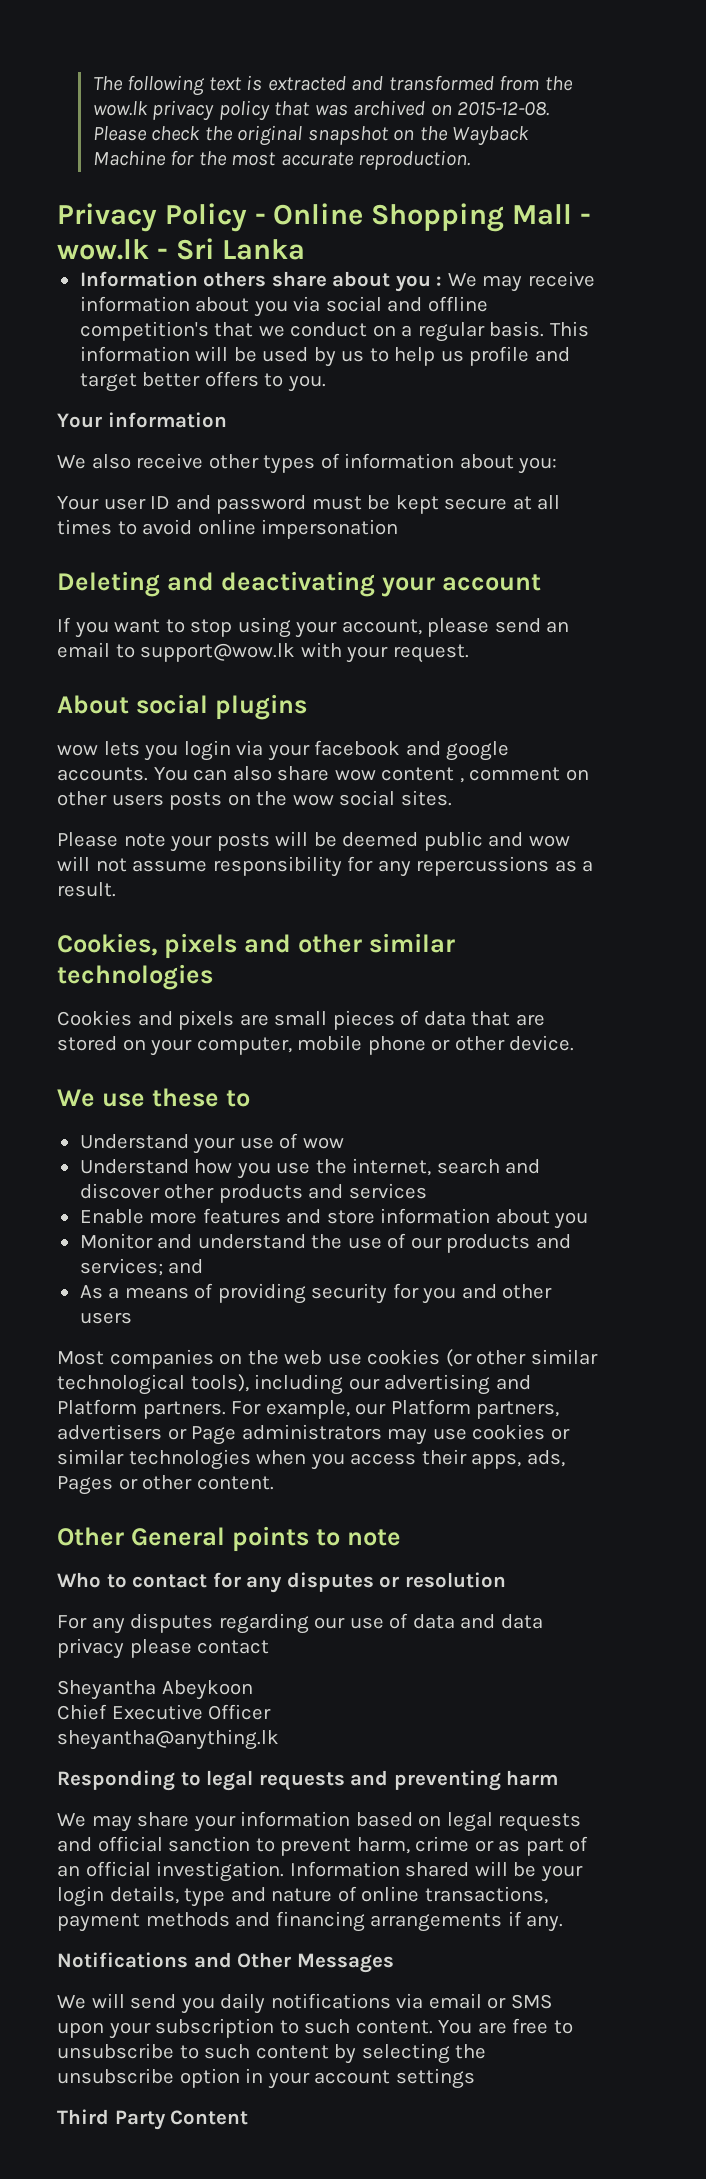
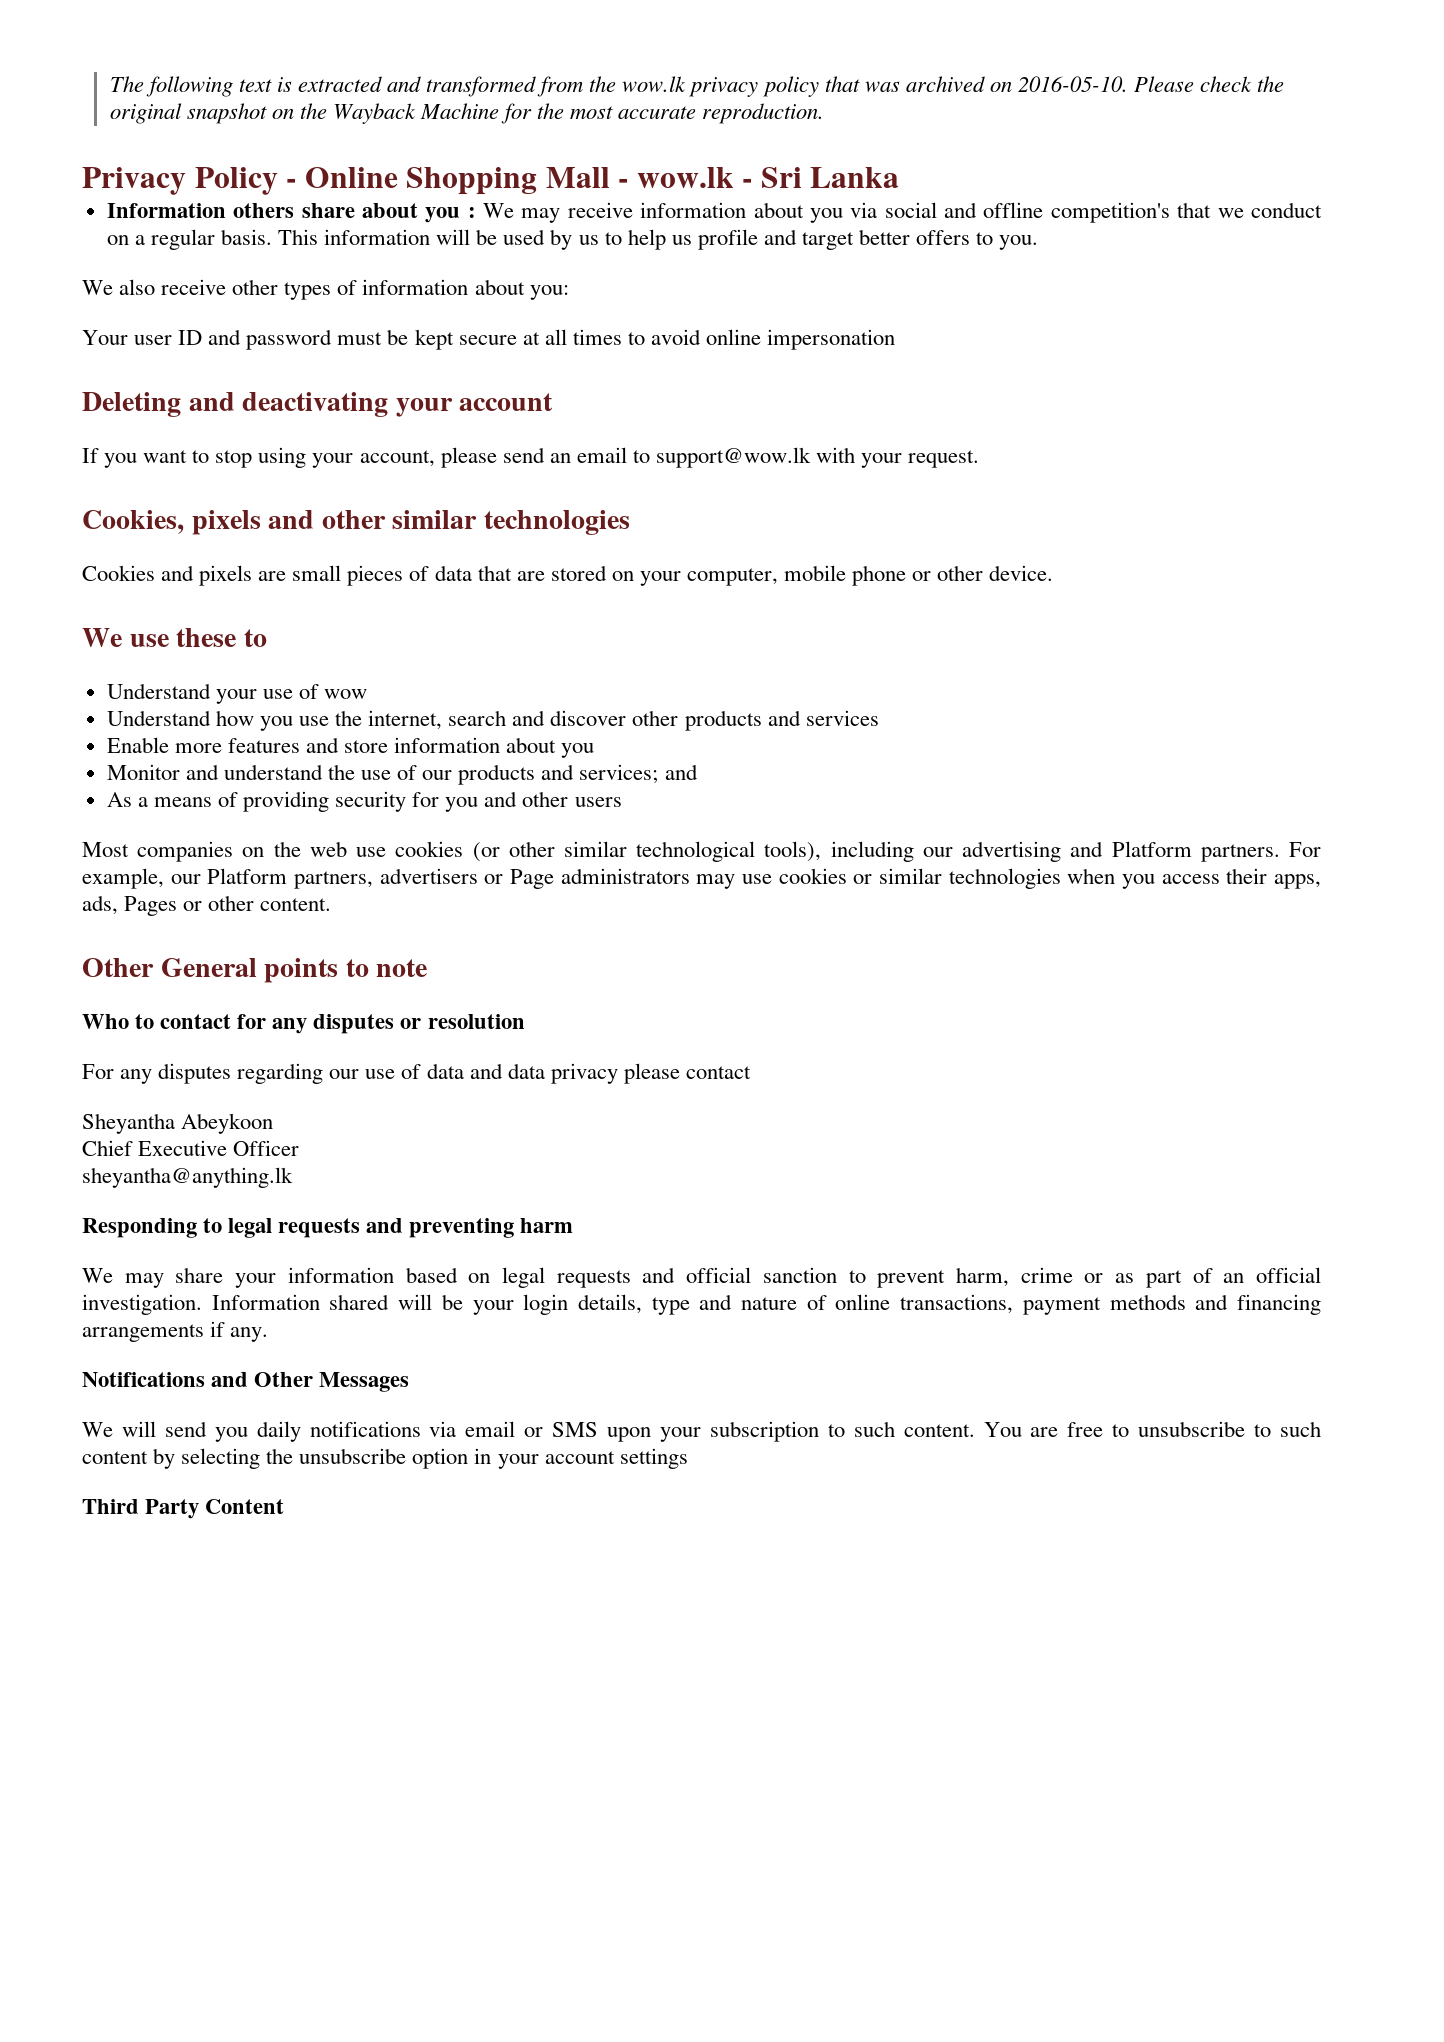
[457,101,550,116] 2015-12-08. -> [1017,76,1128,92] 2016-05-10.
[57,412,227,428] // Your information -> (1039, 242) none
[57,694,307,720] [57,740,510,761] [57,766,589,783] [57,790,452,810] [57,831,570,852] [57,856,594,877] [57,882,116,897] // About social plugins // wow lets you login via your facebook and google accounts. You can also share wow content , comment on other users posts on the wow social sites. // Please note your posts will be deemed public and wow will not assume responsibility for any repercussions as a result. -> (980, 459) none

